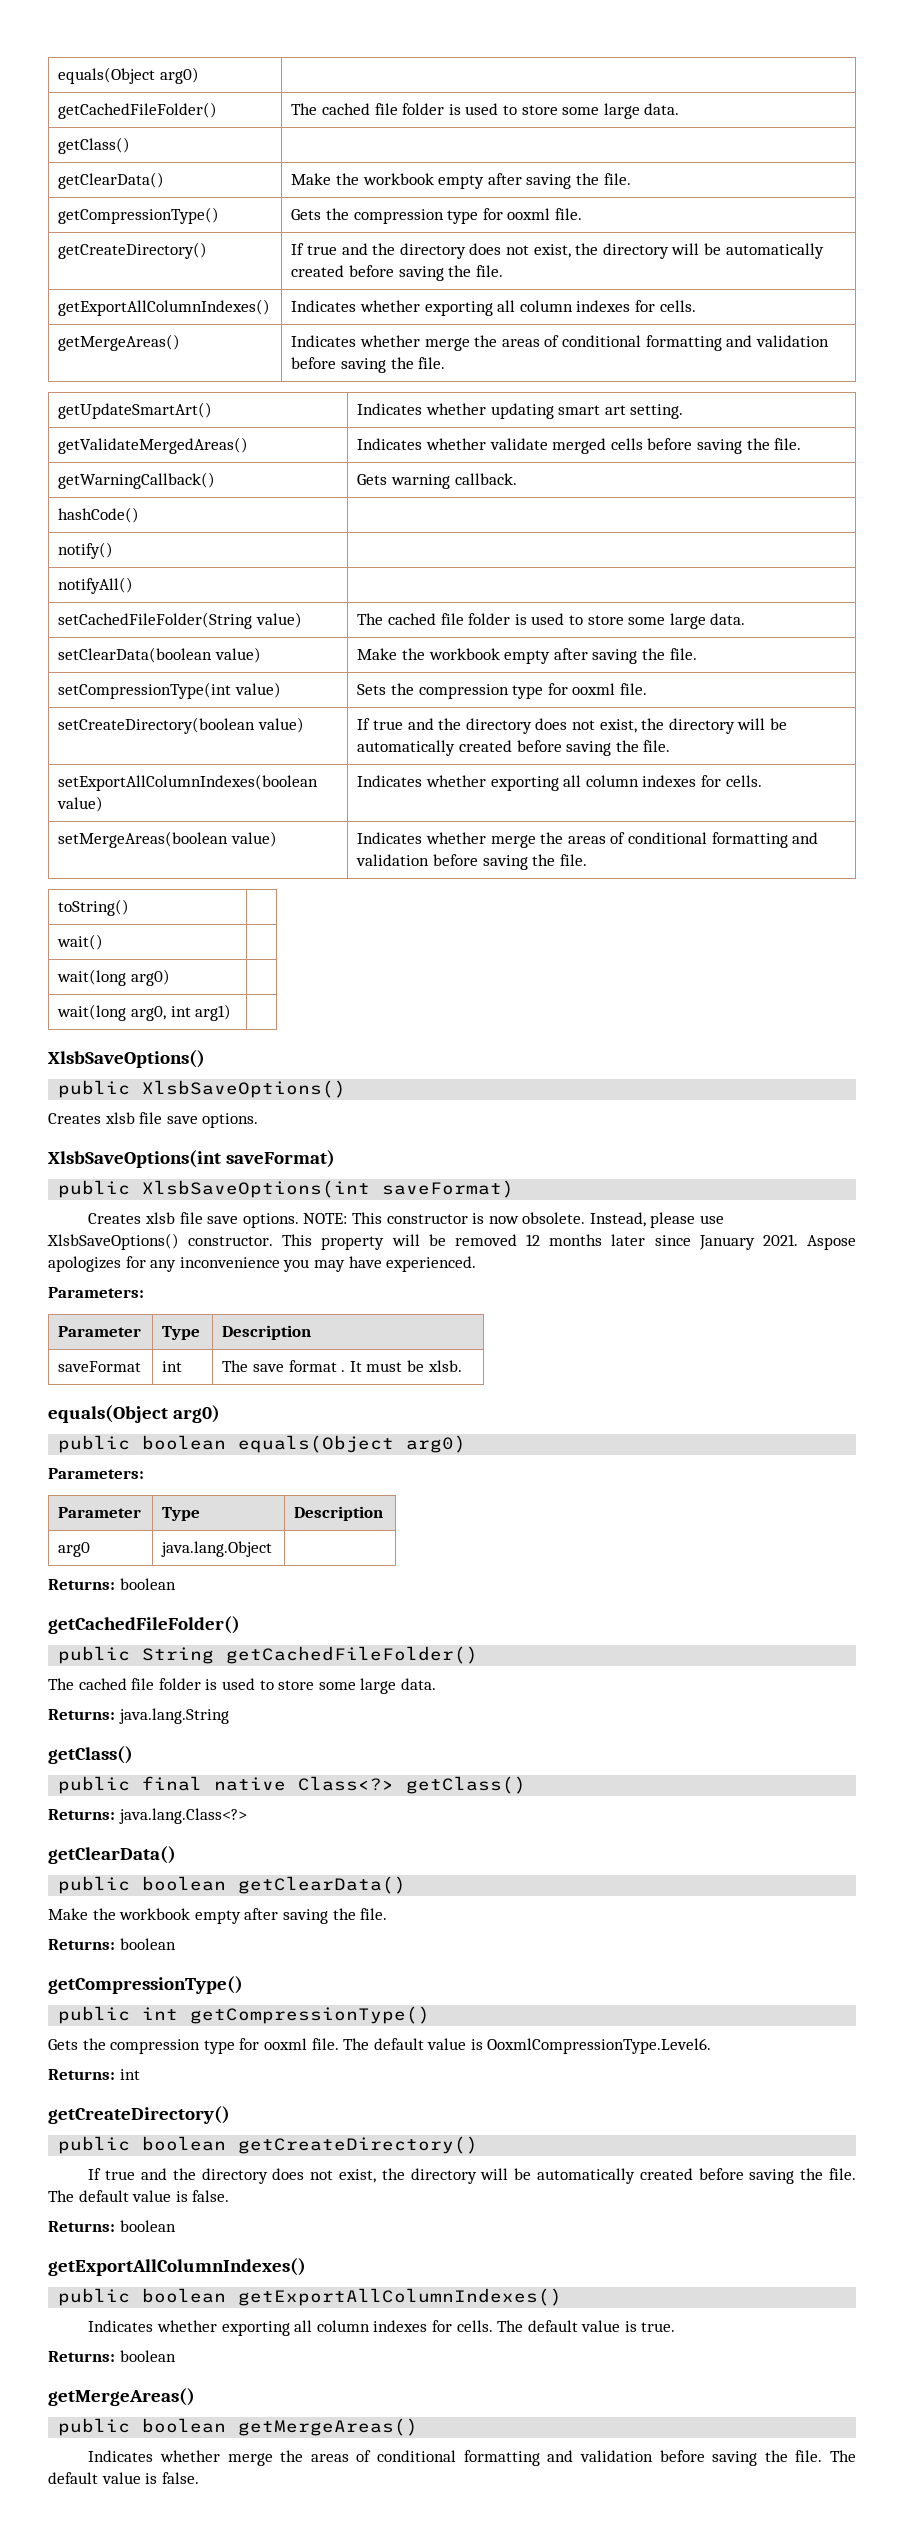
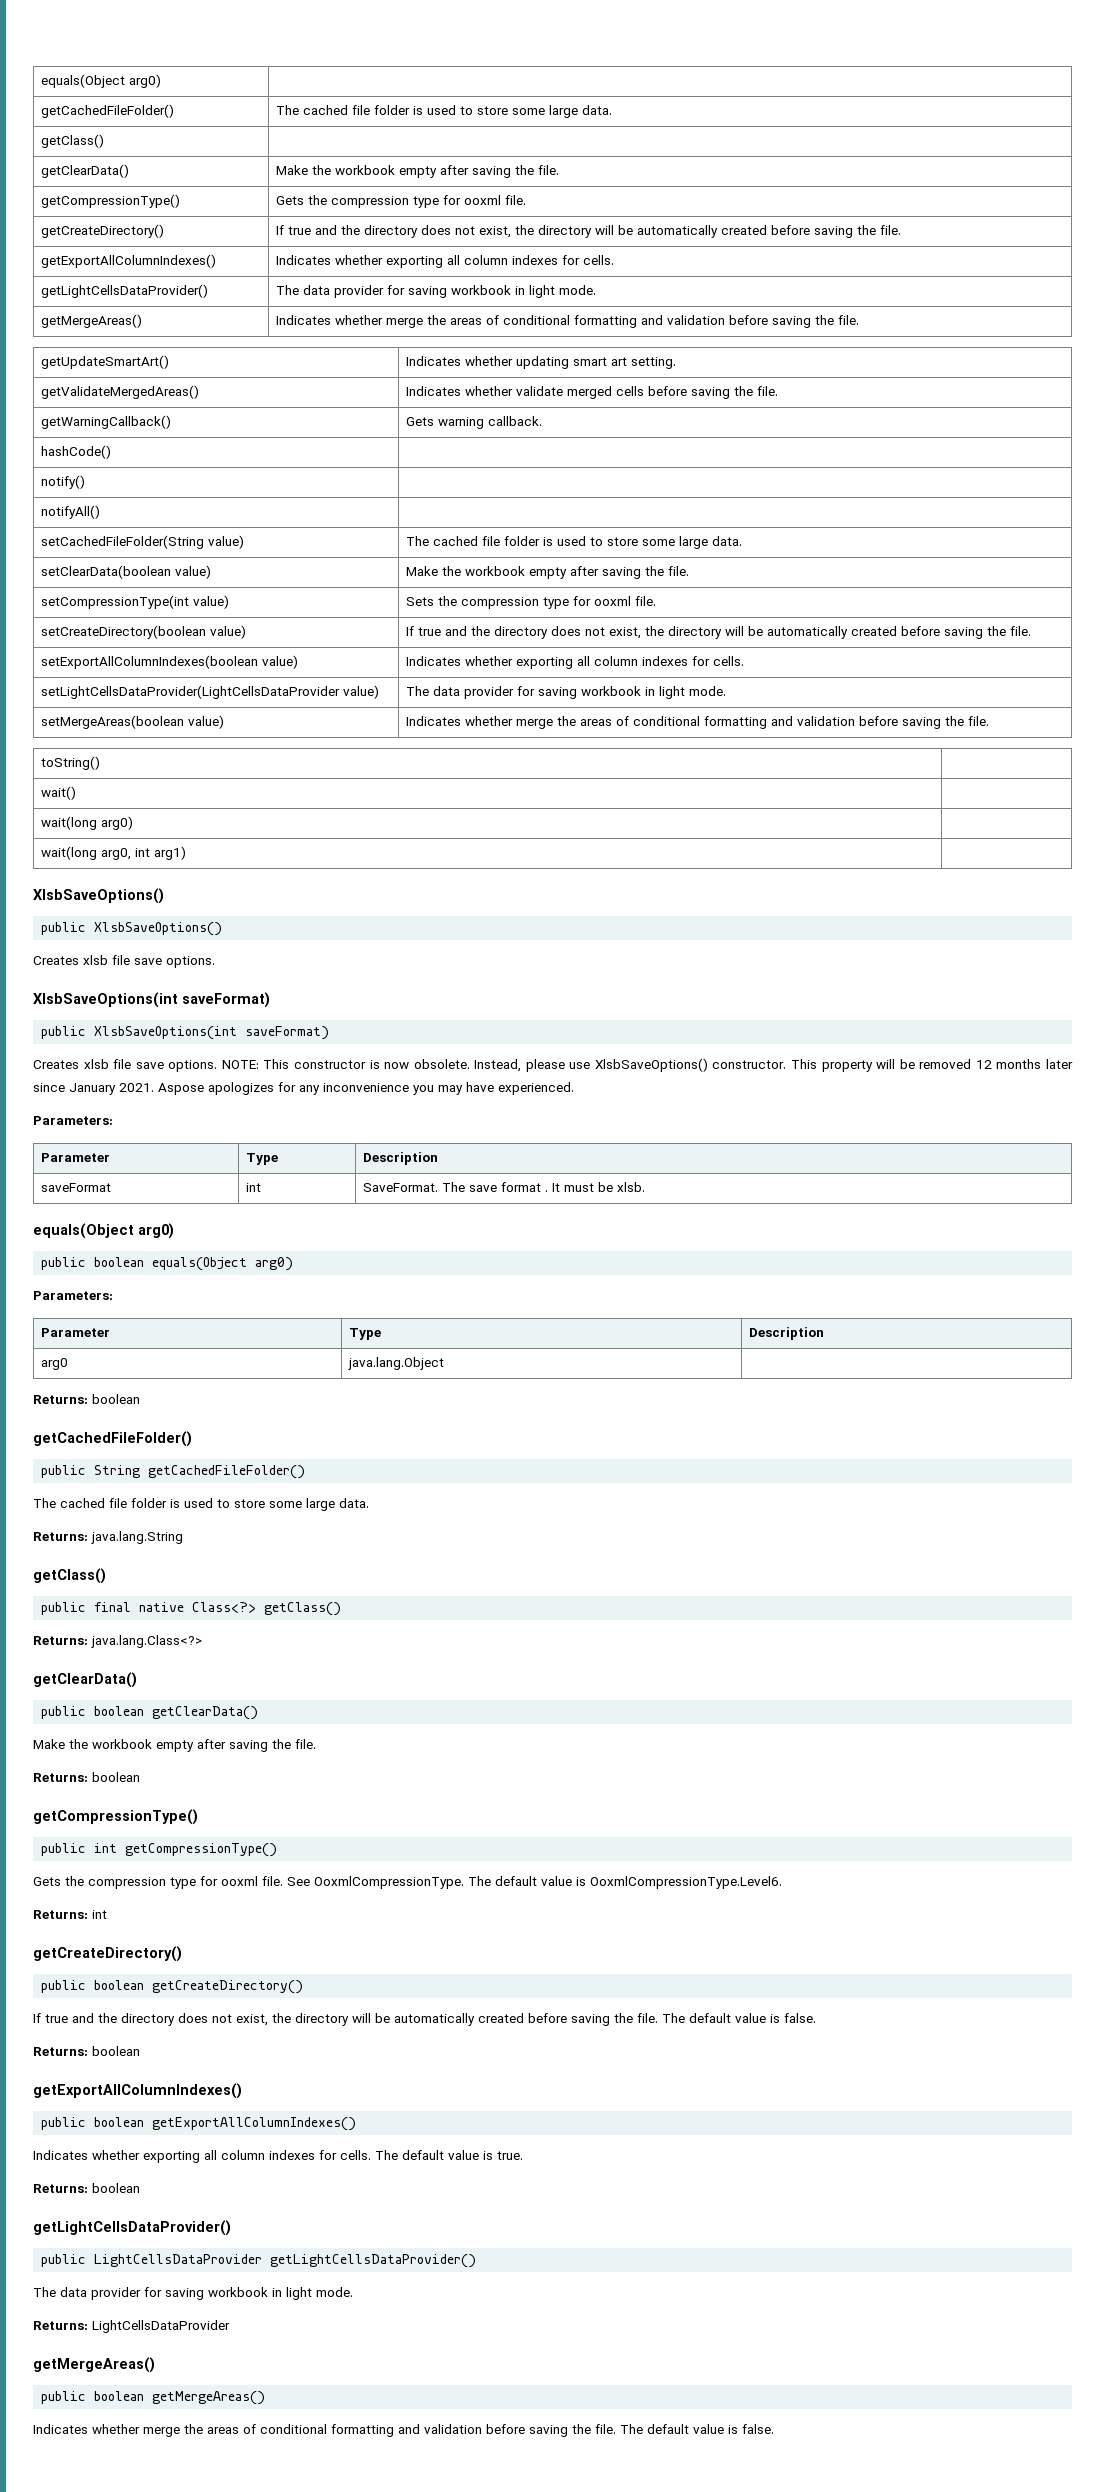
(696, 306) none -> [41,284,209,298] [276,285,597,298] // getLightCellsDataProvider() | The data provider for saving workbook in light mode.
(762, 781) none -> [41,685,380,699] [406,686,727,699] // setLightCellsDataProvider(LightCellsDataProvider value) | The data provider for saving workbook in light mode.
(183, 1366) none -> [363,1183,439,1192] SaveFormat.
(339, 2044) none -> [287,1876,464,1889] See OoxmlCompressionType.
(176, 2356) none -> [33,2220,231,2236] [41,2254,477,2268] [33,2287,353,2300] [33,2320,230,2333] // getLightCellsDataProvider() // public LightCellsDataProvider getLightCellsDataProvider() // The data provider for saving workbook in light mode. // Returns: LightCellsDataProvider

